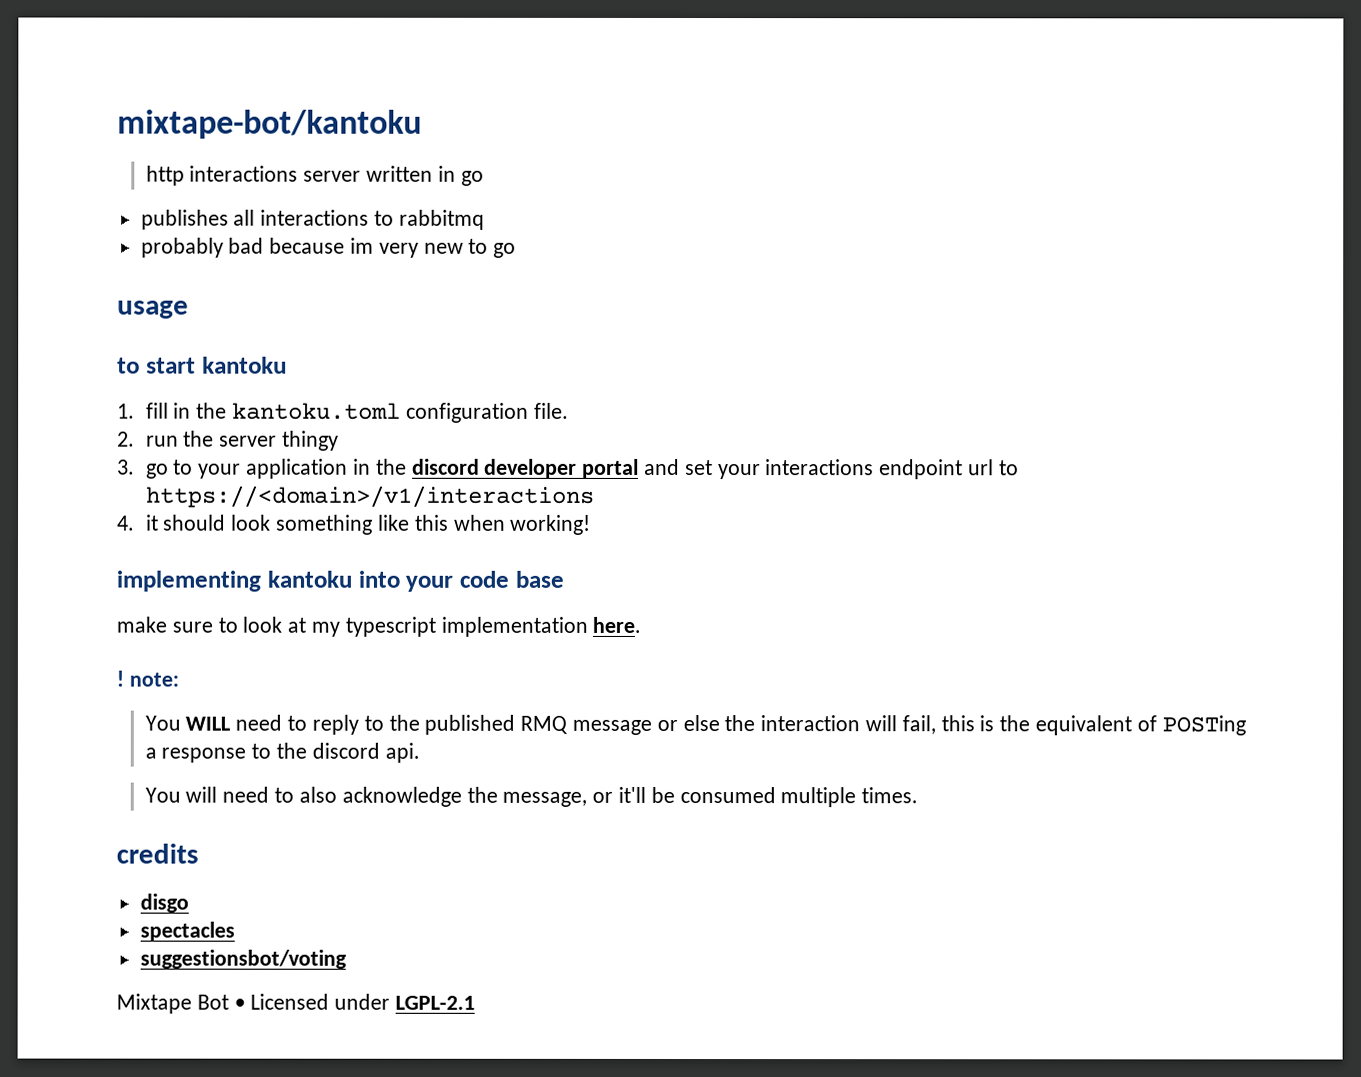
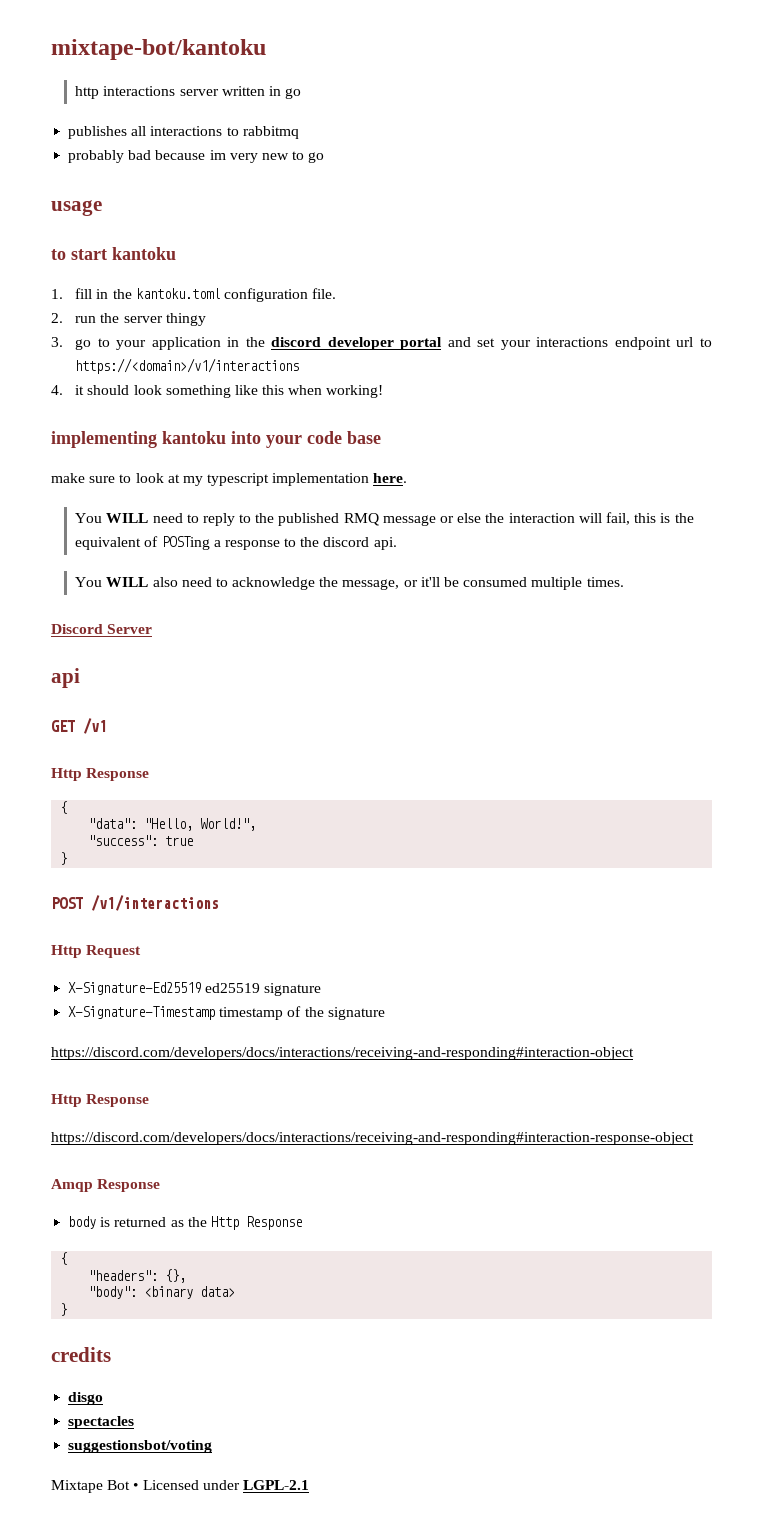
[116,670,179,687] // ! note: -> (408, 478) none
[185,786,337,803] will need to also -> [106,577,228,587] WILL also need to
(919, 795) none -> [51,624,153,634] [51,668,80,688] [51,718,107,734] [51,768,150,781] [60,801,68,814] [88,818,257,831] [88,835,194,846] [60,852,68,865] [51,895,219,911] [51,945,142,958] [68,982,322,996] [68,1006,385,1020] [51,1047,634,1060] [51,1094,150,1107] [51,1132,694,1145] [51,1179,161,1192] [68,1216,302,1230] [60,1252,68,1265] [88,1269,187,1283] [88,1286,236,1299] [60,1303,68,1316] // Discord Server // api // GET /v1 // Http Response // { // "data": "Hello, World!", // "success": true // } // POST /v1/interactions // Http Request // X-Signature-Ed25519 ed25519 signature // X-Signature-Timestamp timestamp of the signature // https://discord.com/developers/docs/interactions/receiving-and-responding#interaction-object // Http Response // https://discord.com/developers/docs/interactions/receiving-and-responding#interaction-response-object // Amqp Response // body is returned as the Http Response // { // "headers": {}, // "body": <binary data> // }

